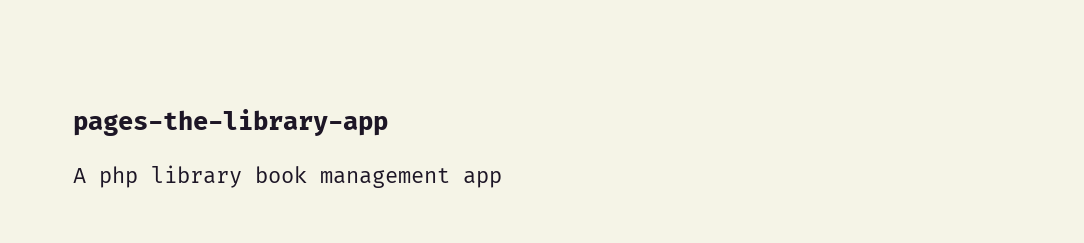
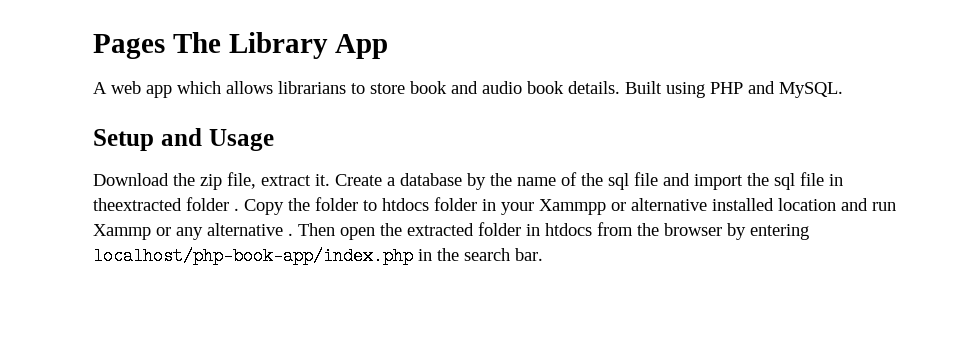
[73,109,388,136] [73,165,502,188] pages-the-library-app // A php library book management app -> [93,32,389,59] [93,81,843,98] [93,128,274,151] [93,172,843,190] [93,197,896,215] [93,222,809,240] [93,247,543,265] Pages The Library App // A web app which allows librarians to store book and audio book details. Built using PHP and MySQL. // Setup and Usage // Download the zip file, extract it. Create a database by the name of the sql file and import the sql file in theextracted folder . Copy the folder to htdocs folder in your Xammpp or alternative installed location and run Xammp or any alternative . Then open the extracted folder in htdocs from the browser by entering localhost/php-book-app/index.php in the search bar.

